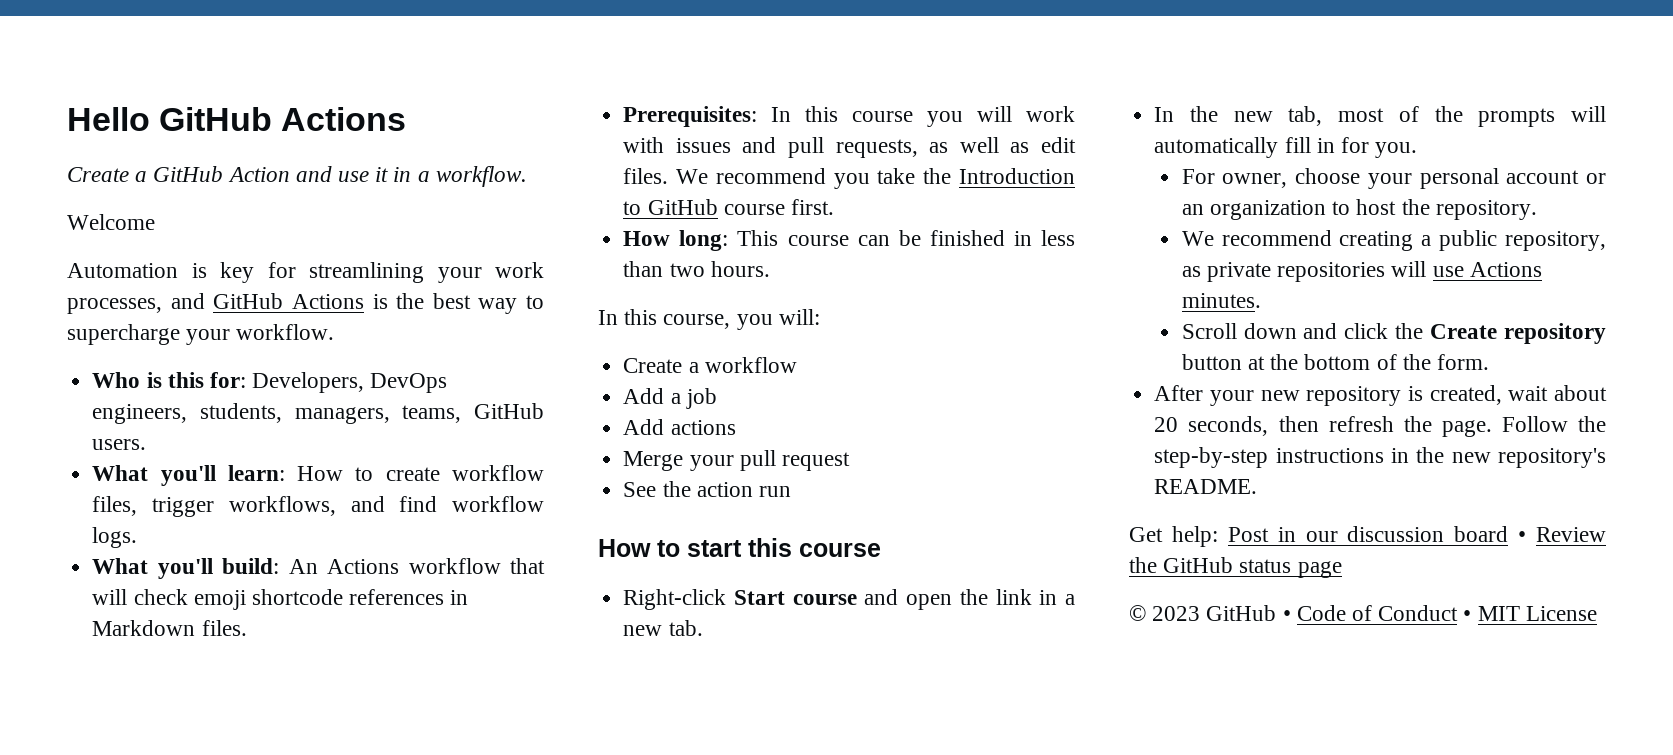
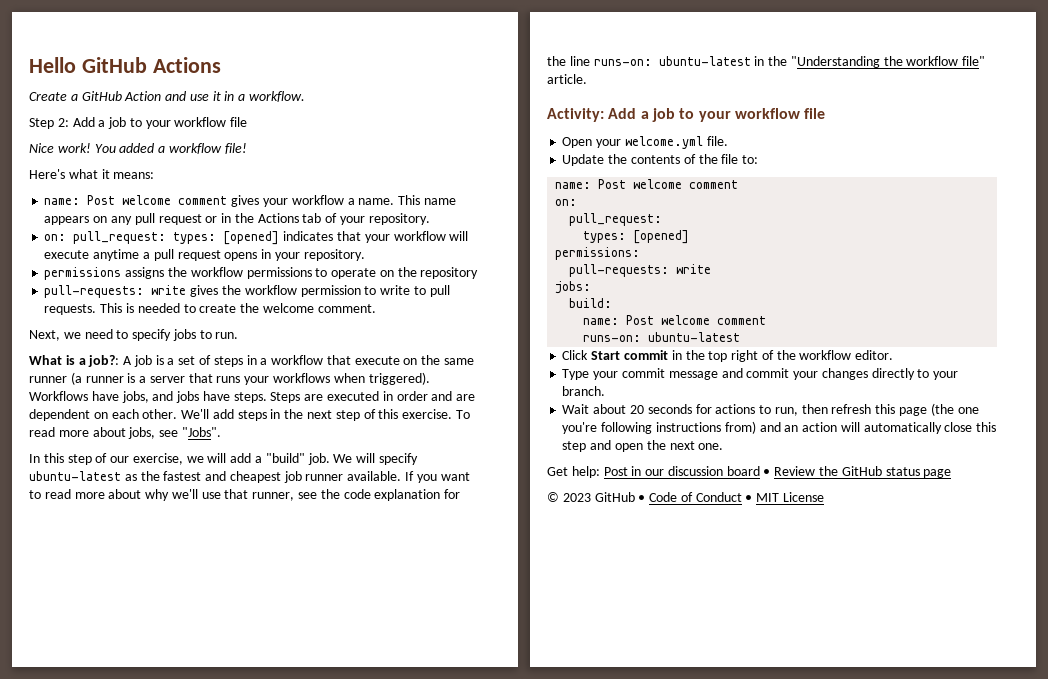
[67,214,155,230] [67,262,544,283] [67,293,544,314] [67,324,335,345] [92,372,448,393] [92,403,544,424] [92,439,147,450] [92,465,544,486] [92,496,544,517] [92,527,138,548] [92,558,545,579] [92,589,469,610] [92,620,247,636] [623,106,1075,127] [623,137,1076,158] [623,168,1075,189] [623,199,834,215] [623,230,1075,251] [623,261,770,277] [598,309,820,330] [623,357,797,373] [623,388,717,409] [623,419,736,435] [623,450,850,471] [623,481,791,497] [598,538,881,557] [623,589,1075,610] [623,620,703,636] [1154,106,1606,127] [1154,137,1418,158] [1181,168,1606,189] [1181,199,1537,220] [1181,230,1606,251] [1181,261,1542,282] [1181,293,1261,308] [1181,323,1606,344] [1181,354,1489,370] [1154,385,1607,406] [1154,416,1606,437] [1154,447,1606,468] [1154,479,1258,494] Welcome // Automation is key for streamlining your work processes, and GitHub Actions is the best way to supercharge your workflow. // Who is this for: Developers, DevOps engineers, students, managers, teams, GitHub users. // What you'll learn: How to create workflow files, trigger workflows, and find workflow logs. // What you'll build: An Actions workflow that will check emoji shortcode references in Markdown files. // Prerequisites: In this course you will work with issues and pull requests, as well as edit files. We recommend you take the Introduction to GitHub course first. // How long: This course can be finished in less than two hours. // In this course, you will: // Create a workflow // Add a job // Add actions // Merge your pull request // See the action run // How to start this course // Right-click Start course and open the link in a new tab. // In the new tab, most of the prompts will automatically fill in for you. // For owner, choose your personal account or an organization to host the repository. // We recommend creating a public repository, as private repositories will use Actions minutes. // Scroll down and click the Create repository button at the bottom of the form. // After your new repository is created, wait about 20 seconds, then refresh the page. Follow the step-by-step instructions in the new repository's README. -> [29,117,248,129] [29,143,247,154] [29,169,155,179] [44,195,456,207] [44,213,430,225] [44,231,469,245] [44,249,365,261] [44,267,479,280] [44,285,450,298] [44,303,376,315] [29,329,239,341] [29,355,475,367] [29,372,430,385] [29,391,476,403] [29,409,470,421] [29,427,221,439] [29,453,418,465] [29,471,470,483] [29,489,461,501] [547,56,986,68] [547,74,587,84] [547,108,826,122] [562,136,728,149] [562,154,759,166] [555,179,739,189] [555,199,578,206] [569,213,663,226] [583,230,690,244] [555,247,641,260] [569,264,712,277] [555,281,592,294] [569,298,613,308] [583,315,767,325] [583,332,741,342] [562,350,894,362] [562,368,959,380] [562,386,606,396] [562,403,979,416] [562,421,997,434] [562,440,724,452] Step 2: Add a job to your workflow file // Nice work! You added a workflow file! // Here's what it means: // name: Post welcome comment gives your workflow a name. This name appears on any pull request or in the Actions tab of your repository. // on: pull_request: types: [opened] indicates that your workflow will execute anytime a pull request opens in your repository. // permissions assigns the workflow permissions to operate on the repository // pull-requests: write gives the workflow permission to write to pull requests. This is needed to create the welcome comment. // Next, we need to specify jobs to run. // What is a job?: A job is a set of steps in a workflow that execute on the same runner (a runner is a server that runs your workflows when triggered). Workflows have jobs, and jobs have steps. Steps are executed in order and are dependent on each other. We'll add steps in the next step of this exercise. To read more about jobs, see "Jobs". // In this step of our exercise, we will add a "build" job. We will specify ubuntu-latest as the fastest and cheapest job runner available. If you want to read more about why we'll use that runner, see the code explanation for the line runs-on: ubuntu-latest in the "Understanding the workflow file" article. // Activity: Add a job to your workflow file // Open your welcome.yml file. // Update the contents of the file to: // name: Post welcome comment // on: // pull_request: // types: [opened] // permissions: // pull-requests: write // jobs: // build: // name: Post welcome comment // runs-on: ubuntu-latest // Click Start commit in the top right of the workflow editor. // Type your commit message and commit your changes directly to your branch. // Wait about 20 seconds for actions to run, then refresh this page (the one you're following instructions from) and an action will automatically close this step and open the next one.

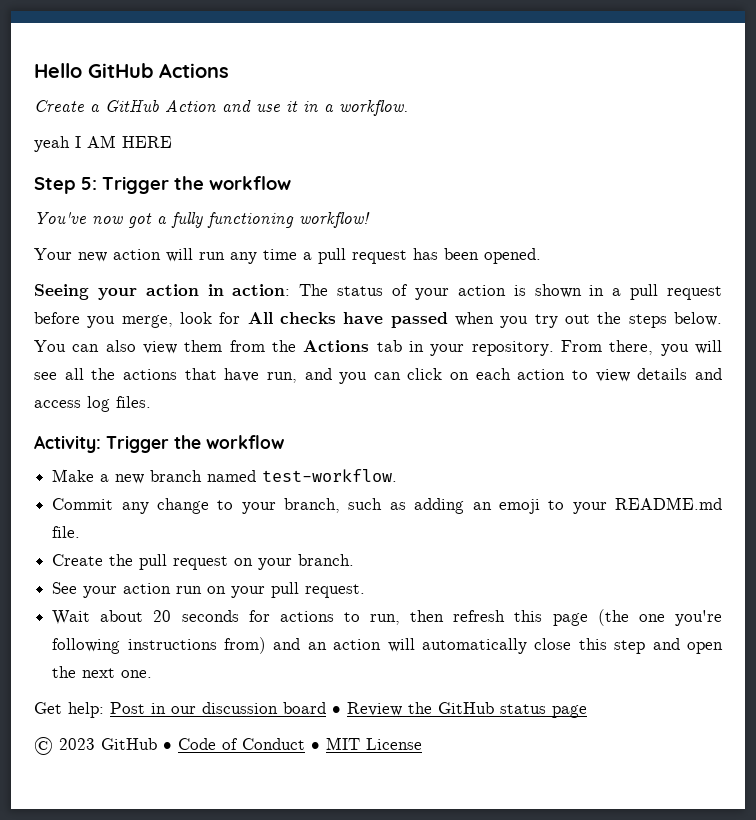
[29,117,248,129] [29,143,247,154] [29,169,155,179] [44,195,456,207] [44,213,430,225] [44,231,469,245] [44,249,365,261] [44,267,479,280] [44,285,450,298] [44,303,376,315] [29,329,239,341] [29,355,475,367] [29,372,430,385] [29,391,476,403] [29,409,470,421] [29,427,221,439] [29,453,418,465] [29,471,470,483] [29,489,461,501] [547,56,986,68] [547,74,587,84] [547,108,826,122] [562,136,728,149] [562,154,759,166] [555,179,739,189] [555,199,578,206] [569,213,663,226] [583,230,690,244] [555,247,641,260] [569,264,712,277] [555,281,592,294] [569,298,613,308] [583,315,767,325] [583,332,741,342] [562,350,894,362] [562,368,959,380] [562,386,606,396] Step 2: Add a job to your workflow file // Nice work! You added a workflow file! // Here's what it means: // name: Post welcome comment gives your workflow a name. This name appears on any pull request or in the Actions tab of your repository. // on: pull_request: types: [opened] indicates that your workflow will execute anytime a pull request opens in your repository. // permissions assigns the workflow permissions to operate on the repository // pull-requests: write gives the workflow permission to write to pull requests. This is needed to create the welcome comment. // Next, we need to specify jobs to run. // What is a job?: A job is a set of steps in a workflow that execute on the same runner (a runner is a server that runs your workflows when triggered). Workflows have jobs, and jobs have steps. Steps are executed in order and are dependent on each other. We'll add steps in the next step of this exercise. To read more about jobs, see "Jobs". // In this step of our exercise, we will add a "build" job. We will specify ubuntu-latest as the fastest and cheapest job runner available. If you want to read more about why we'll use that runner, see the code explanation for the line runs-on: ubuntu-latest in the "Understanding the workflow file" article. // Activity: Add a job to your workflow file // Open your welcome.yml file. // Update the contents of the file to: // name: Post welcome comment // on: // pull_request: // types: [opened] // permissions: // pull-requests: write // jobs: // build: // name: Post welcome comment // runs-on: ubuntu-latest // Click Start commit in the top right of the workflow editor. // Type your commit message and commit your changes directly to your branch. -> [34,135,172,152] [34,176,291,194] [34,212,370,228] [34,248,541,264] [34,284,723,300] [34,312,723,328] [34,340,722,356] [34,368,722,384] [34,396,151,412] [34,435,284,453] [52,469,398,484] [52,497,723,514] [52,526,81,538] [52,554,355,570] [52,582,366,598] yeah I AM HERE // Step 5: Trigger the workflow // You've now got a fully functioning workflow! // Your new action will run any time a pull request has been opened. // Seeing your action in action: The status of your action is shown in a pull request before you merge, look for All checks have passed when you try out the steps below. You can also view them from the Actions tab in your repository. From there, you will see all the actions that have run, and you can click on each action to view details and access log files. // Activity: Trigger the workflow // Make a new branch named test-workflow. // Commit any change to your branch, such as adding an emoji to your README.md file. // Create the pull request on your branch. // See your action run on your pull request.

